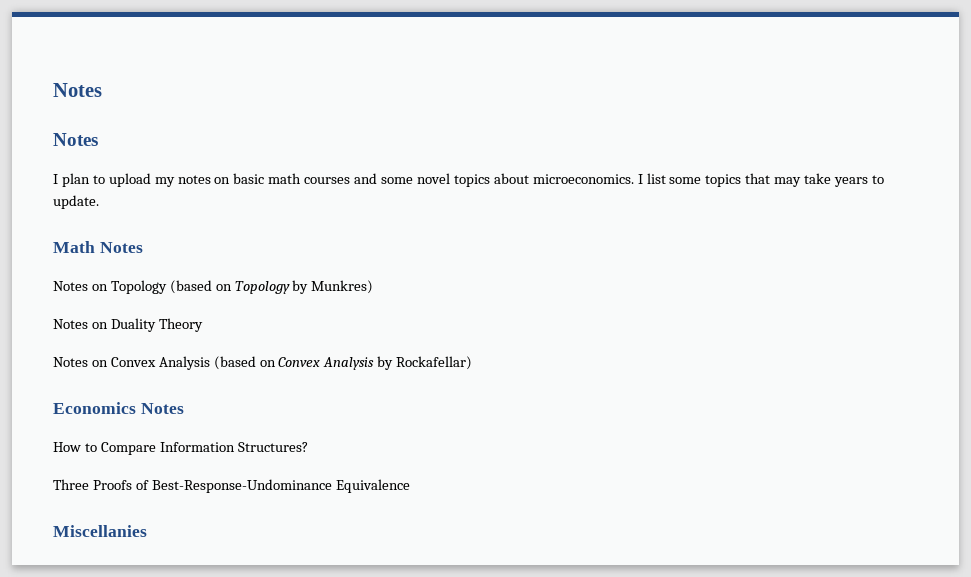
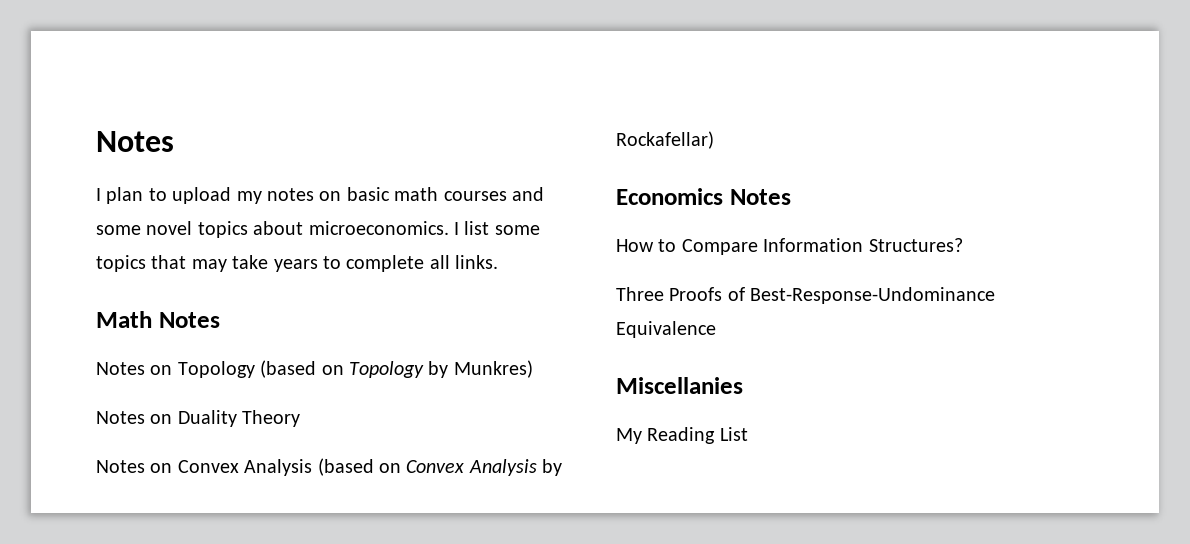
[53,83,102,97] [53,133,98,146] Notes // Notes -> [96,131,174,152] Notes
[53,195,99,209] update. -> [346,255,499,272] complete all links.
(147, 531) none -> [616,427,748,444] // My Reading List

